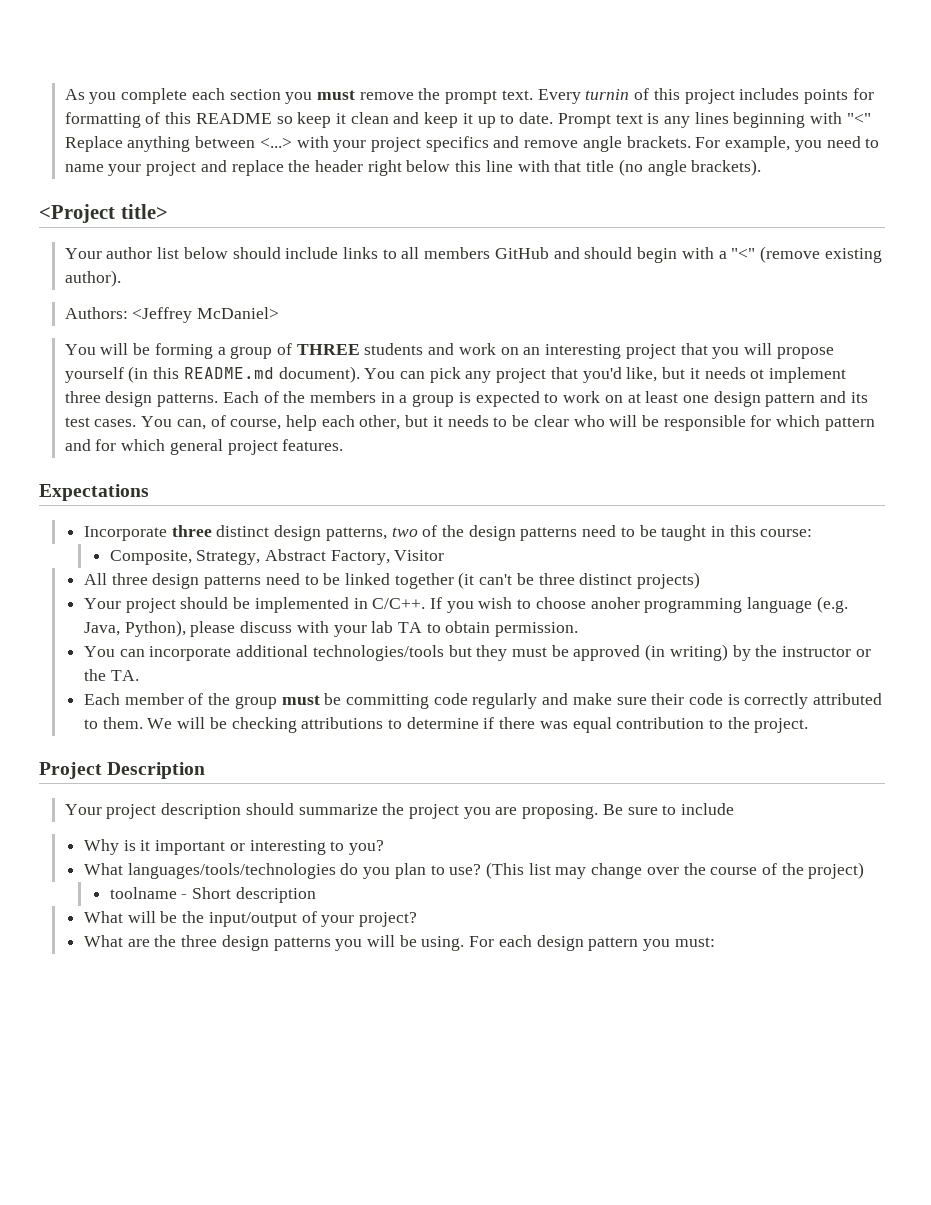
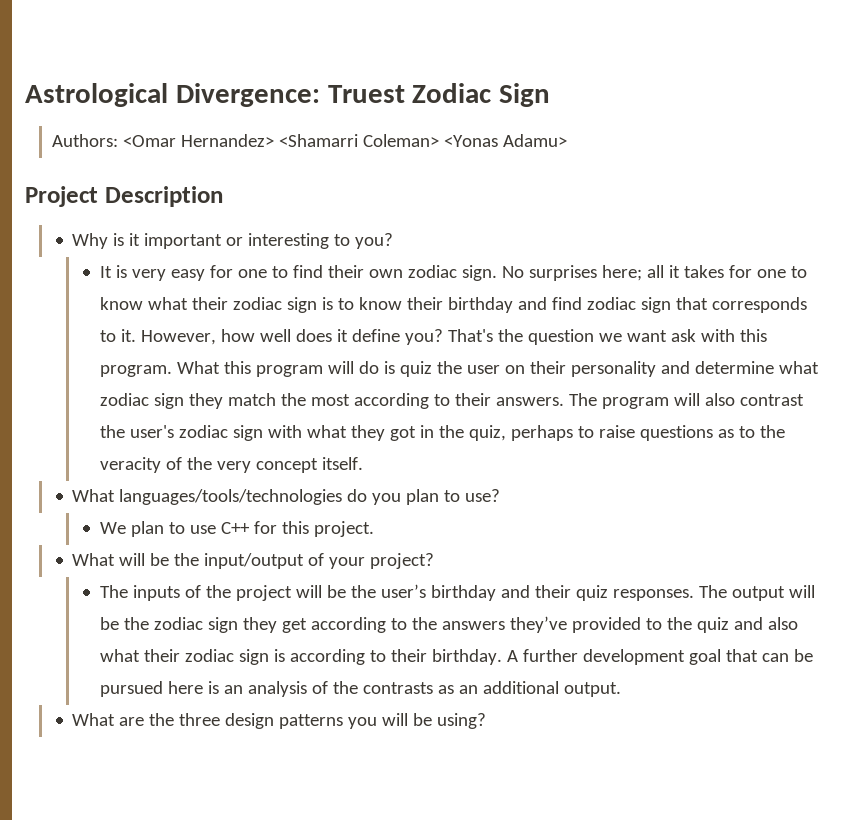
[64,88,874,104] [64,112,871,128] [64,136,880,152] [64,159,762,176] [39,204,168,223] [64,246,882,263] [64,270,121,287] [64,307,280,323] [64,343,834,359] [64,366,846,383] [64,391,868,407] [64,415,875,431] [64,439,344,455] [39,484,149,501] [83,525,813,541] [109,549,445,565] [83,572,701,589] [83,596,848,613] [83,620,579,637] [83,644,871,661] [83,669,139,681] [83,693,883,709] [83,717,809,733] [39,762,206,779] [64,803,735,819] As you complete each section you must remove the prompt text. Every turnin of this project includes points for formatting of this README so keep it clean and keep it up to date. Prompt text is any lines beginning with "<" Replace anything between <...> with your project specifics and remove angle brackets. For example, you need to name your project and replace the header right below this line with that title (no angle brackets). // <Project title> // Your author list below should include links to all members GitHub and should begin with a "<" (remove existing author). // Authors: <Jeffrey McDaniel> // You will be forming a group of THREE students and work on an interesting project that you will propose yourself (in this README.md document). You can pick any project that you'd like, but it needs ot implement three design patterns. Each of the members in a group is expected to work on at least one design pattern and its test cases. You can, of course, help each other, but it needs to be clear who will be responsible for which pattern and for which general project features. // Expectations // Incorporate three distinct design patterns, two of the design patterns need to be taught in this course: // Composite, Strategy, Abstract Factory, Visitor // All three design patterns need to be linked together (it can't be three distinct projects) // Your project should be implemented in C/C++. If you wish to choose anoher programming language (e.g. Java, Python), please discuss with your lab TA to obtain permission. // You can incorporate additional technologies/tools but they must be approved (in writing) by the instructor or the TA. // Each member of the group must be committing code regularly and make sure their code is correctly attributed to them. We will be checking attributions to determine if there was equal contribution to the project. // Project Description // Your project description should summarize the project you are proposing. Be sure to include -> [25,83,551,107] [52,134,568,147] [25,186,223,207] Astrological Divergence: Truest Zodiac Sign // Authors: <Omar Hernandez> <Shamarri Coleman> <Yonas Adamu> // Project Description
(384, 847) none -> [99,265,807,281] [99,297,807,313] [99,329,767,345] [99,361,819,377] [99,393,804,409] [99,425,785,441] [99,457,363,473] // It is very easy for one to find their own zodiac sign. No surprises here; all it takes for one to know what their zodiac sign is to know their birthday and find zodiac sign that corresponds to it. However, how well does it define you? That's the question we want ask with this program. What this program will do is quiz the user on their personality and determine what zodiac sign they match the most according to their answers. The program will also contrast the user's zodiac sign with what they got in the quiz, perhaps to raise questions as to the veracity of the very concept itself.
[485,862,865,879] [109,887,316,903] (This list may change over the course of the project) // toolname - Short description -> [99,521,374,537] // We plan to use C++ for this project.
(417, 919) none -> [99,584,815,601] [99,616,798,633] [99,649,813,665] [99,681,621,697] // The inputs of the project will be the user’s birthday and their quiz responses. The output will be the zodiac sign they get according to the answers they’ve provided to the quiz and also what their zodiac sign is according to their birthday. A further development goal that can be pursued here is an analysis of the contrasts as an additional output.
[421,935,715,951] using. For each design pattern you must: -> [437,713,487,729] using?

